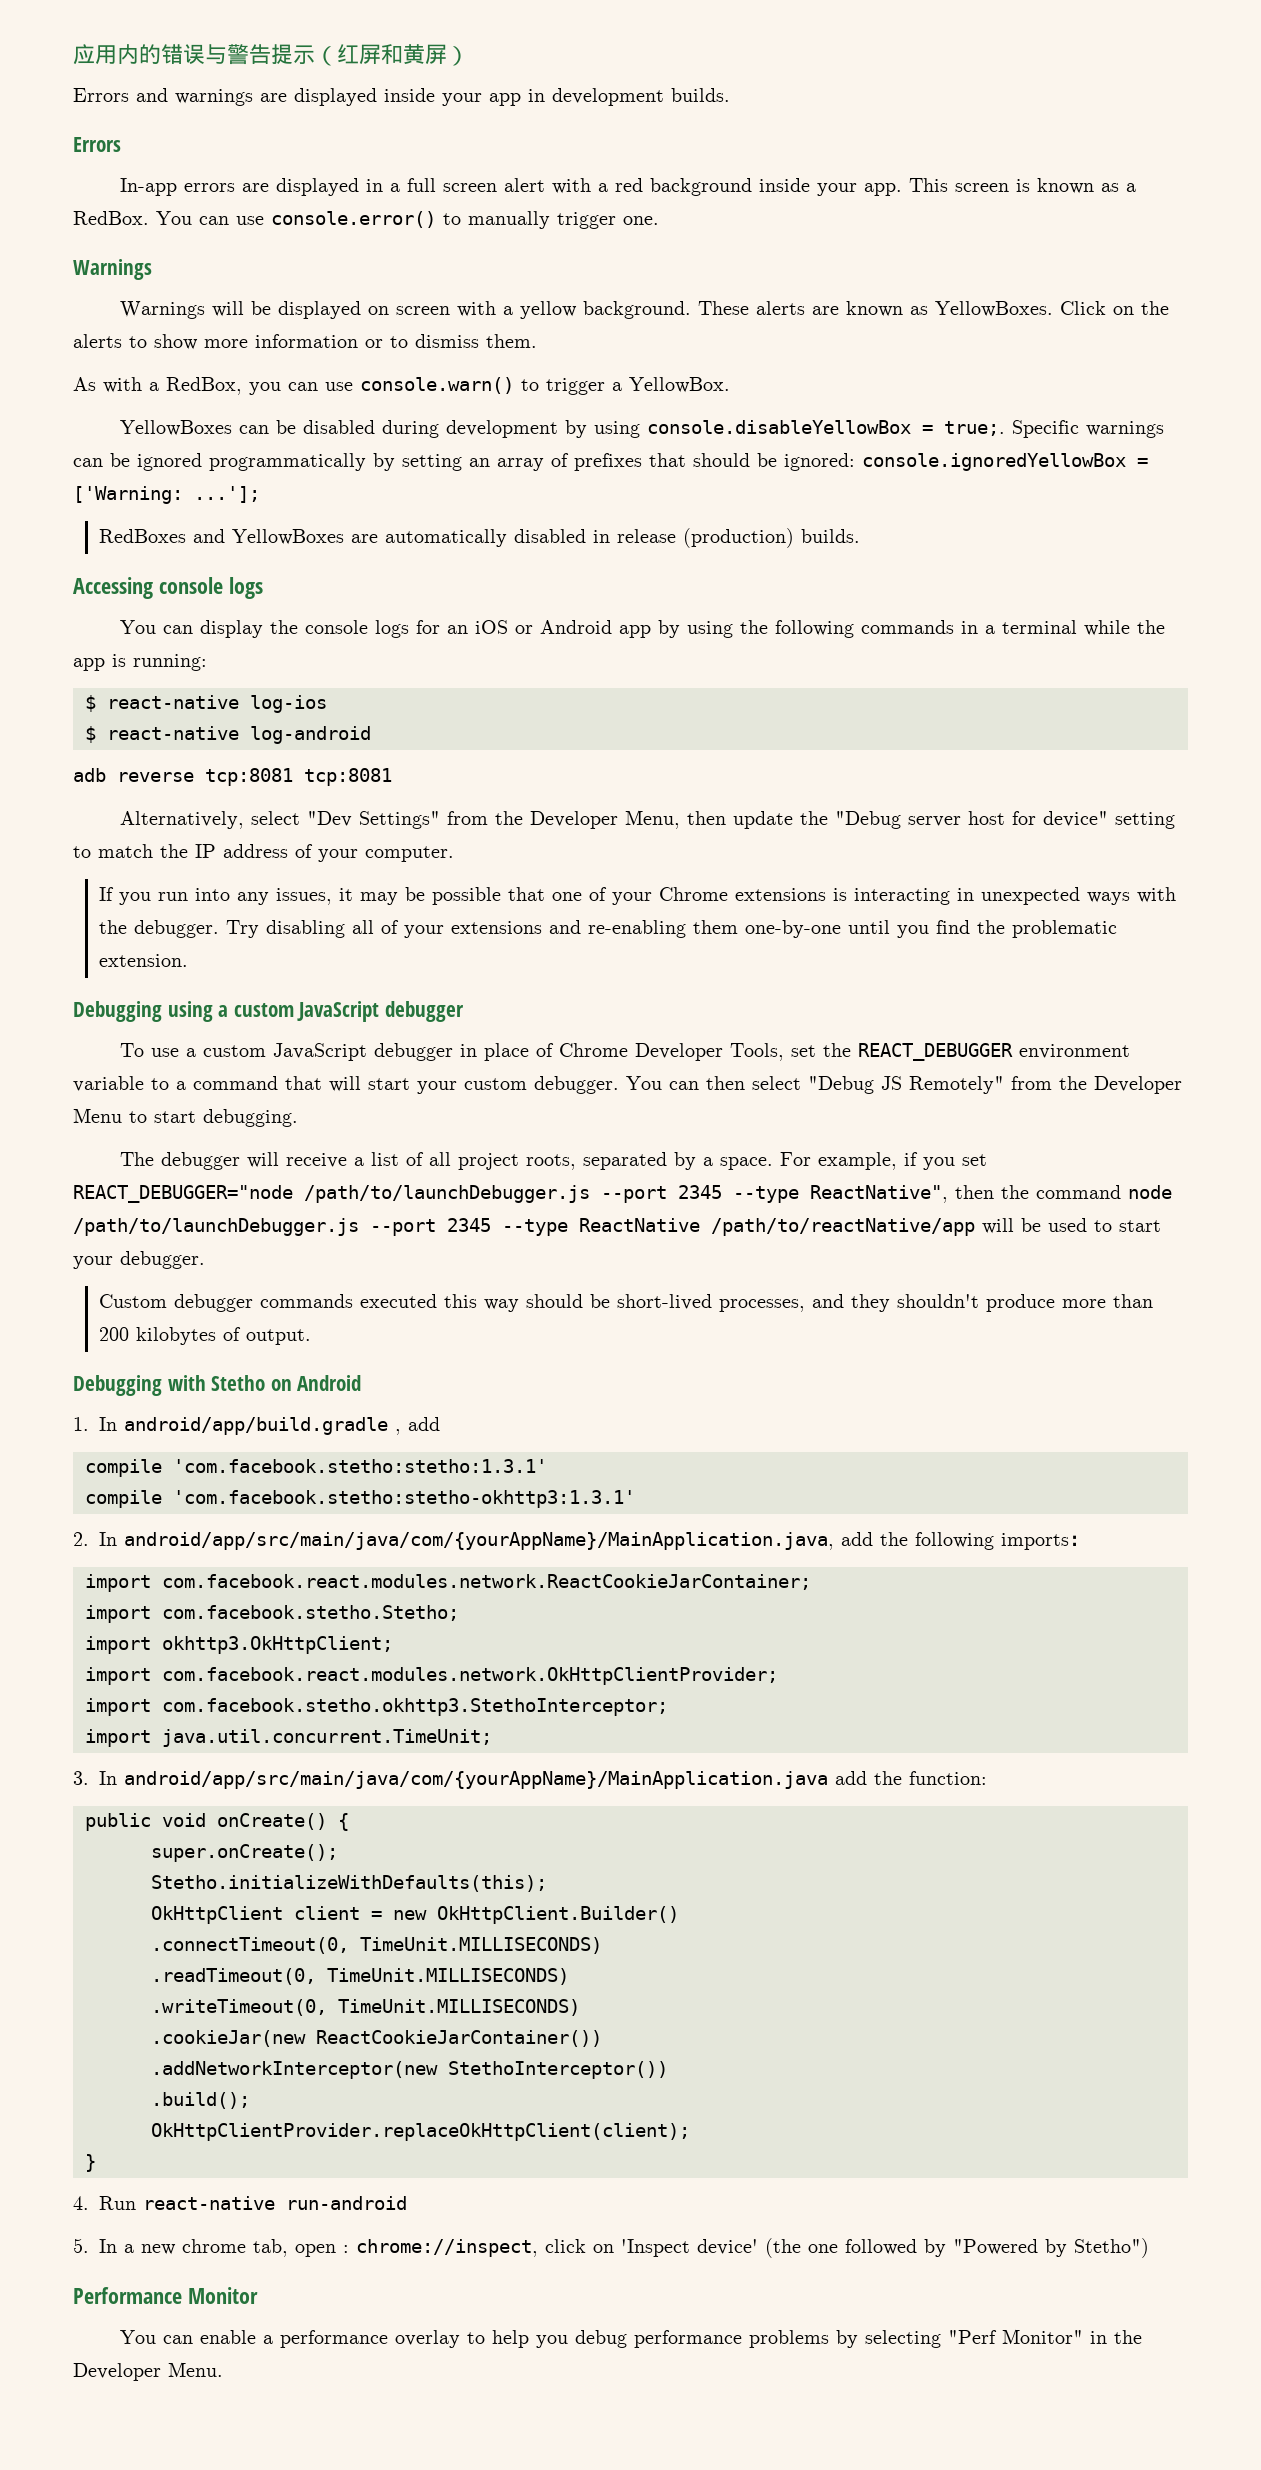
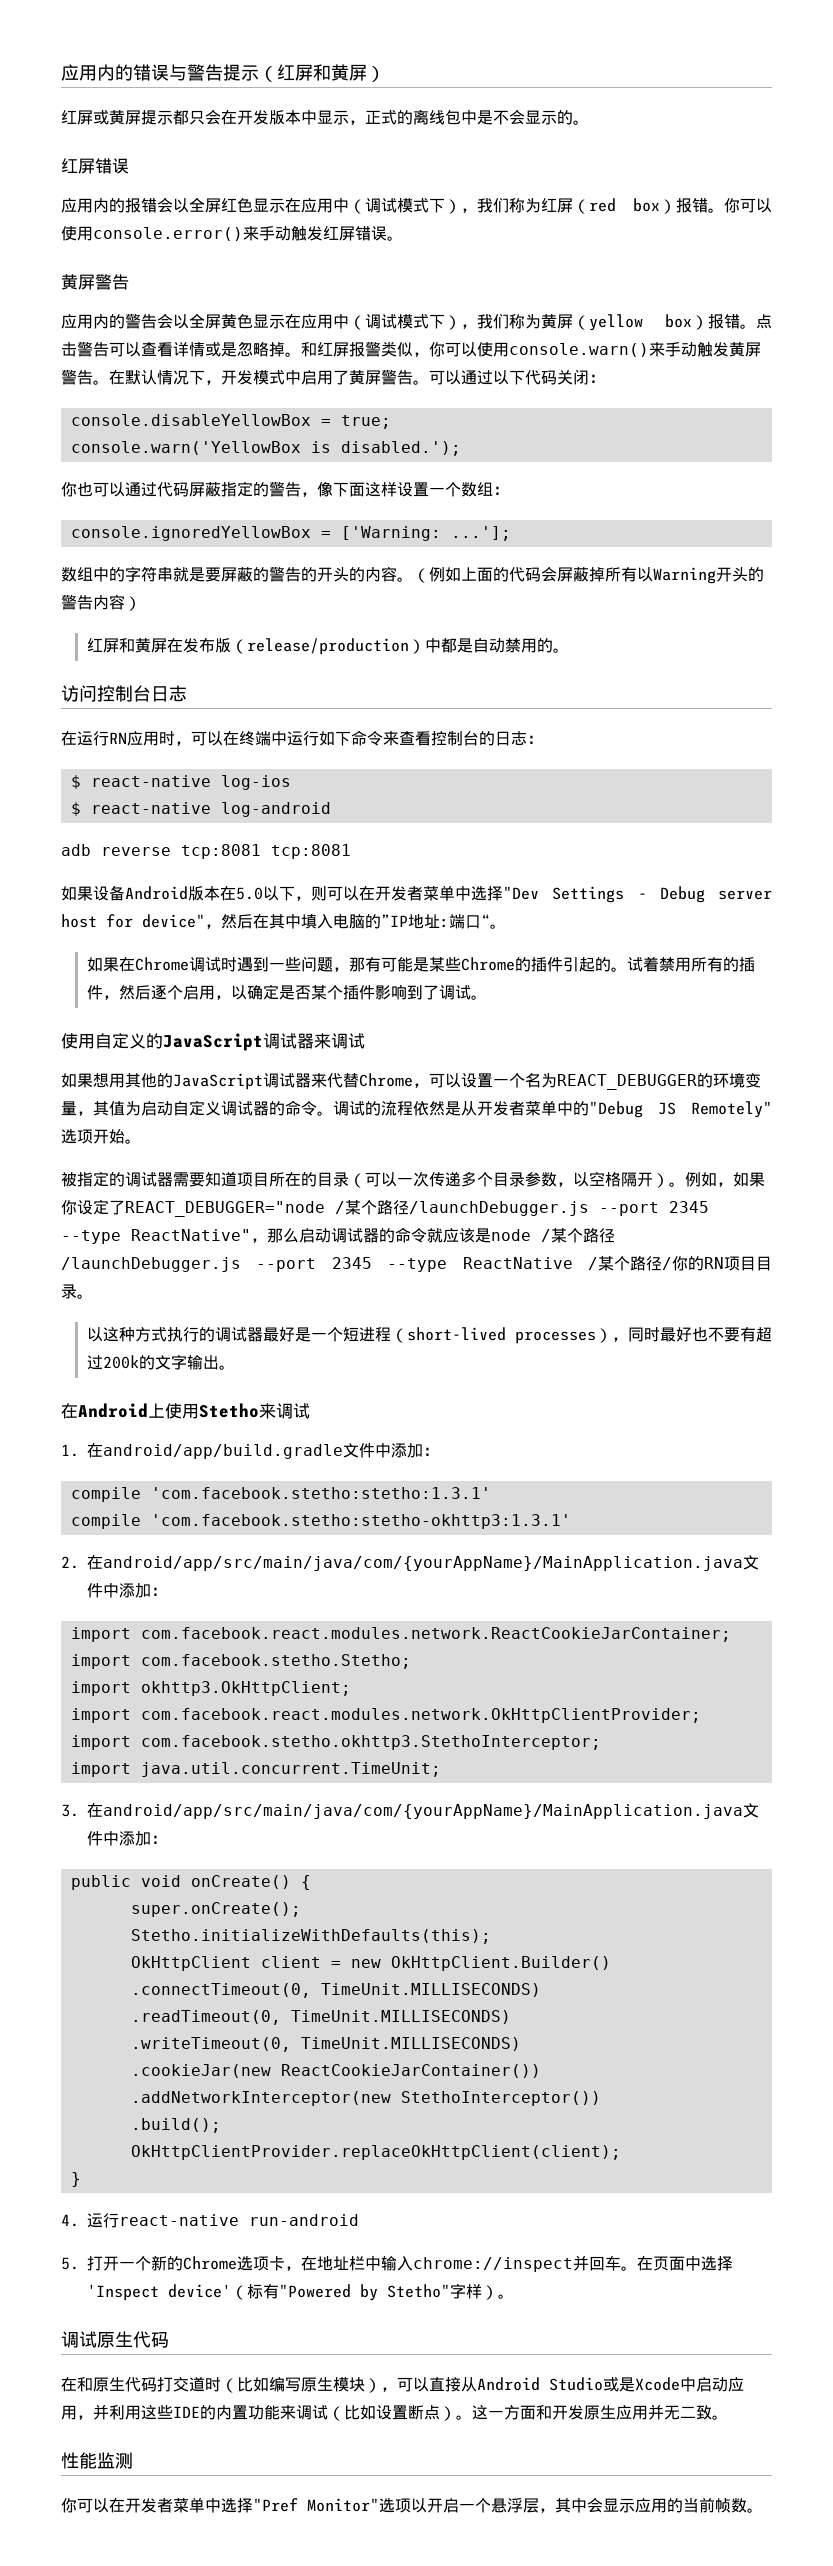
[73,88,730,106] [73,137,121,152] [120,178,1137,196] [73,211,659,229] [73,259,152,280] [120,301,1170,319] [73,334,537,350] [73,377,730,395] [120,420,1165,438] [73,453,1148,471] [73,486,260,504] [99,528,861,548] [73,577,263,599] [120,620,1166,638] [73,654,207,671] Errors and warnings are displayed inside your app in development builds. // Errors // In-app errors are displayed in a full screen alert with a red background inside your app. This screen is known as a RedBox. You can use console.error() to manually trigger one. // Warnings // Warnings will be displayed on screen with a yellow background. These alerts are known as YellowBoxes. Click on the alerts to show more information or to dismiss them. // As with a RedBox, you can use console.warn() to trigger a YellowBox. // YellowBoxes can be disabled during development by using console.disableYellowBox = true;. Specific warnings can be ignored programmatically by setting an array of prefixes that should be ignored: console.ignoredYellowBox = ['Warning: ...']; // RedBoxes and YellowBoxes are automatically disabled in release (production) builds. // Accessing console logs // You can display the console logs for an iOS or Android app by using the following commands in a terminal while the app is running: -> [61,109,589,125] [61,158,129,174] [61,197,772,214] [61,226,403,241] [61,274,129,290] [61,313,772,331] [61,341,761,357] [61,369,605,385] [70,414,391,429] [70,441,461,456] [61,481,509,497] [70,526,511,541] [61,566,764,584] [61,594,141,611] [86,637,569,655] [61,685,187,702] [61,730,543,746] 红屏或黄屏提示都只会在开发版本中显示，正式的离线包中是不会显示的。 // 红屏错误 // 应用内的报错会以全屏红色显示在应用中（调试模式下），我们称为红屏（red box）报错。你可以使用console.error()来手动触发红屏错误。 // 黄屏警告 // 应用内的警告会以全屏黄色显示在应用中（调试模式下），我们称为黄屏（yellow box）报错。点击警告可以查看详情或是忽略掉。和红屏报警类似，你可以使用console.warn()来手动触发黄屏警告。在默认情况下，开发模式中启用了黄屏警告。可以通过以下代码关闭： // console.disableYellowBox = true; // console.warn('YellowBox is disabled.'); // 你也可以通过代码屏蔽指定的警告，像下面这样设置一个数组： // console.ignoredYellowBox = ['Warning: ...']; // 数组中的字符串就是要屏蔽的警告的开头的内容。（例如上面的代码会屏蔽掉所有以Warning开头的警告内容） // 红屏和黄屏在发布版（release/production）中都是自动禁用的。 // 访问控制台日志 // 在运行RN应用时，可以在终端中运行如下命令来查看控制台的日志：
[120,810,1176,829] [73,844,454,862] [99,887,1177,905] [99,920,1118,938] [99,954,189,967] [73,1001,464,1022] [120,1043,1131,1061] [73,1076,1182,1094] [73,1108,298,1127] [120,1152,988,1170] [73,1185,1172,1203] [73,1218,1161,1236] [73,1251,205,1269] [99,1294,1154,1312] [99,1327,312,1345] [73,1375,362,1396] [73,1417,441,1435] Alternatively, select "Dev Settings" from the Developer Menu, then update the "Debug server host for device" setting to match the IP address of your computer. // If you run into any issues, it may be possible that one of your Chrome extensions is interacting in unexpected ways with the debugger. Try disabling all of your extensions and re-enabling them one-by-one until you find the problematic extension. // Debugging using a custom JavaScript debugger // To use a custom JavaScript debugger in place of Chrome Developer Tools, set the REACT_DEBUGGER environment variable to a command that will start your custom debugger. You can then select "Debug JS Remotely" from the Developer Menu to start debugging. // The debugger will receive a list of all project roots, separated by a space. For example, if you set REACT_DEBUGGER="node /path/to/launchDebugger.js --port 2345 --type ReactNative", then the command node /path/to/launchDebugger.js --port 2345 --type ReactNative /path/to/reactNative/app will be used to start your debugger. // Custom debugger commands executed this way should be short-lived processes, and they shouldn't produce more than 200 kilobytes of output. // Debugging with Stetho on Android // 1. In android/app/build.gradle , add -> [61,885,772,903] [61,914,506,929] [86,956,755,972] [86,984,487,1000] [61,1033,365,1051] [61,1072,761,1090] [61,1100,772,1118] [61,1129,141,1144] [61,1171,765,1188] [61,1199,709,1217] [61,1227,615,1244] [61,1256,772,1272] [61,1284,93,1299] [86,1327,772,1344] [86,1354,235,1370] [61,1403,310,1419] [61,1443,439,1459] 如果设备Android版本在5.0以下，则可以在开发者菜单中选择"Dev Settings - Debug server host for device"，然后在其中填入电脑的”IP地址:端口“。 // 如果在Chrome调试时遇到一些问题，那有可能是某些Chrome的插件引起的。试着禁用所有的插件，然后逐个启用，以确定是否某个插件影响到了调试。 // 使用自定义的JavaScript调试器来调试 // 如果想用其他的JavaScript调试器来代替Chrome，可以设置一个名为REACT_DEBUGGER的环境变量，其值为启动自定义调试器的命令。调试的流程依然是从开发者菜单中的"Debug JS Remotely"选项开始。 // 被指定的调试器需要知道项目所在的目录（可以一次传递多个目录参数，以空格隔开）。例如，如果你设定了REACT_DEBUGGER="node /某个路径/launchDebugger.js --port 2345 --type ReactNative"，那么启动调试器的命令就应该是node /某个路径/launchDebugger.js --port 2345 --type ReactNative /某个路径/你的RN项目目录。 // 以这种方式执行的调试器最好是一个短进程（short-lived processes），同时最好也不要有超过200k的文字输出。 // 在Android上使用Stetho来调试 // 1.在android/app/build.gradle文件中添加：
[99,1532,1070,1550] In android/app/src/main/java/com/{yourAppName}/MainApplication.java, add the following imports -> [87,1555,759,1571] [87,1583,151,1598] 在android/app/src/main/java/com/{yourAppName}/MainApplication.java文件中添加
[99,1771,988,1789] In android/app/src/main/java/com/{yourAppName}/MainApplication.java add the function: -> [87,1803,759,1819] [87,1831,167,1846] 在android/app/src/main/java/com/{yourAppName}/MainApplication.java文件中添加：
[99,2196,137,2210] Run -> [87,2213,119,2228] 运行
[99,2238,1150,2258] [73,2287,258,2304] [120,2329,1143,2348] [73,2362,223,2381] In a new chrome tab, open : chrome://inspect, click on 'Inspect device' (the one followed by "Powered by Stetho") // Performance Monitor // You can enable a performance overlay to help you debug performance problems by selecting "Perf Monitor" in the Developer Menu. -> [87,2255,733,2272] [87,2283,514,2301] [61,2331,169,2348] [61,2377,744,2393] [61,2404,728,2421] [61,2452,133,2469] [61,2497,763,2513] 打开一个新的Chrome选项卡，在地址栏中输入chrome://inspect并回车。在页面中选择'Inspect device'（标有"Powered by Stetho"字样）。 // 调试原生代码 // 在和原生代码打交道时（比如编写原生模块），可以直接从Android Studio或是Xcode中启动应用，并利用这些IDE的内置功能来调试（比如设置断点）。这一方面和开发原生应用并无二致。 // 性能监测 // 你可以在开发者菜单中选择"Pref Monitor"选项以开启一个悬浮层，其中会显示应用的当前帧数。

